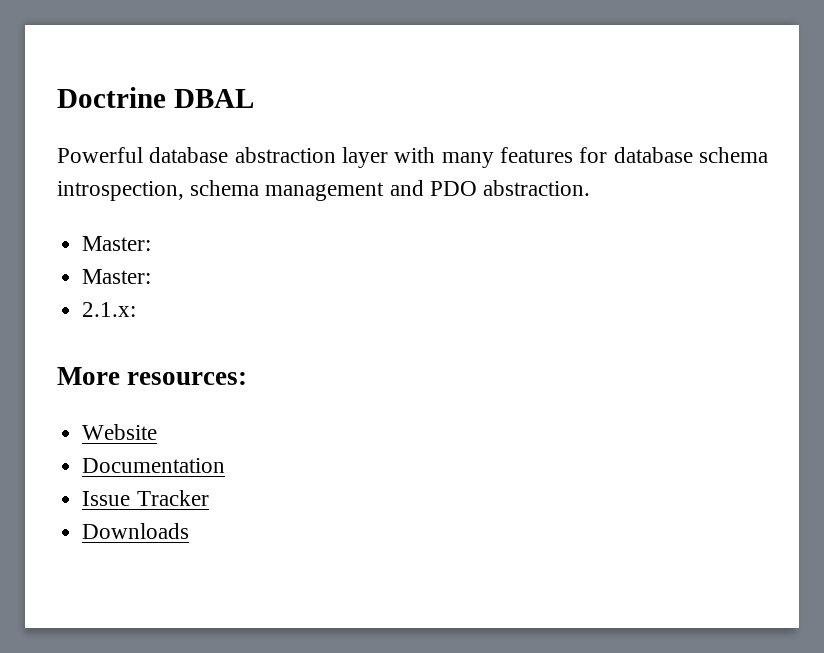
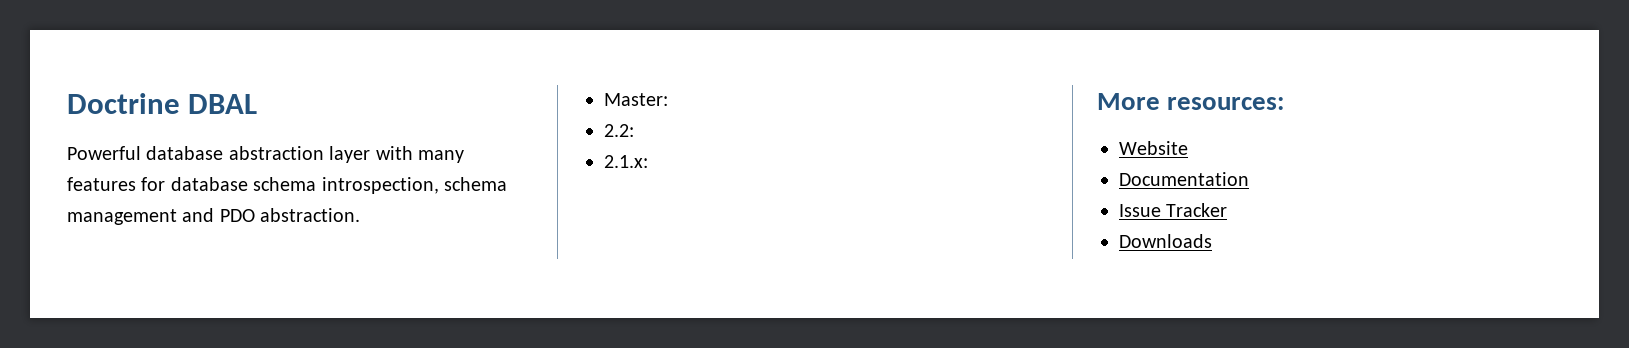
[82,269,152,284] Master: -> [604,124,634,137] 2.2:

